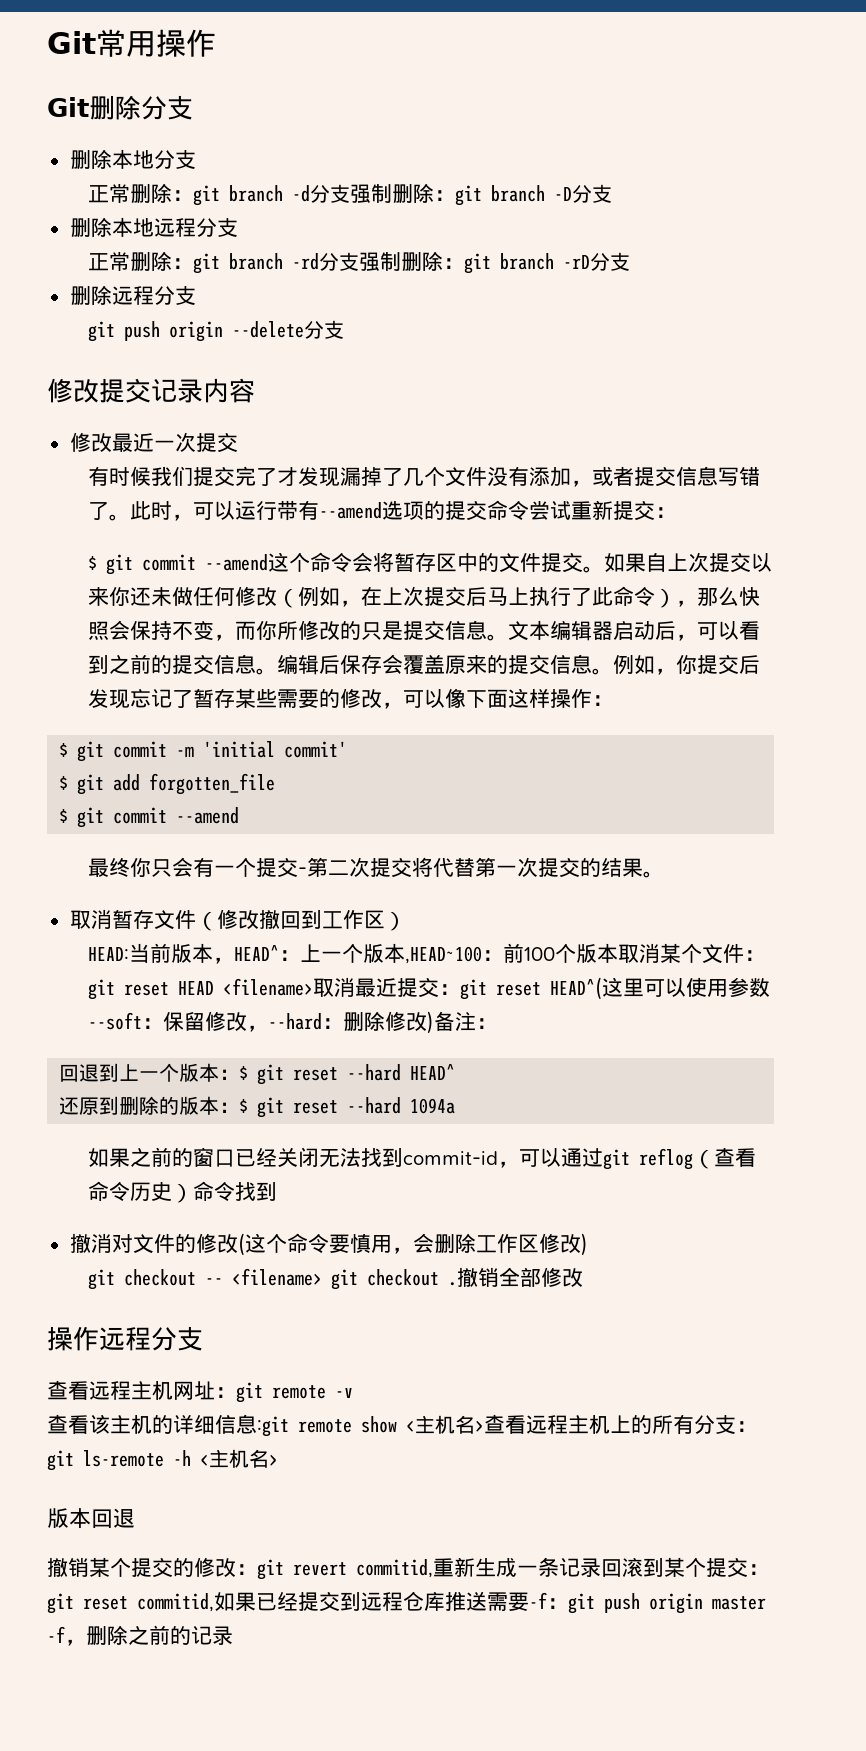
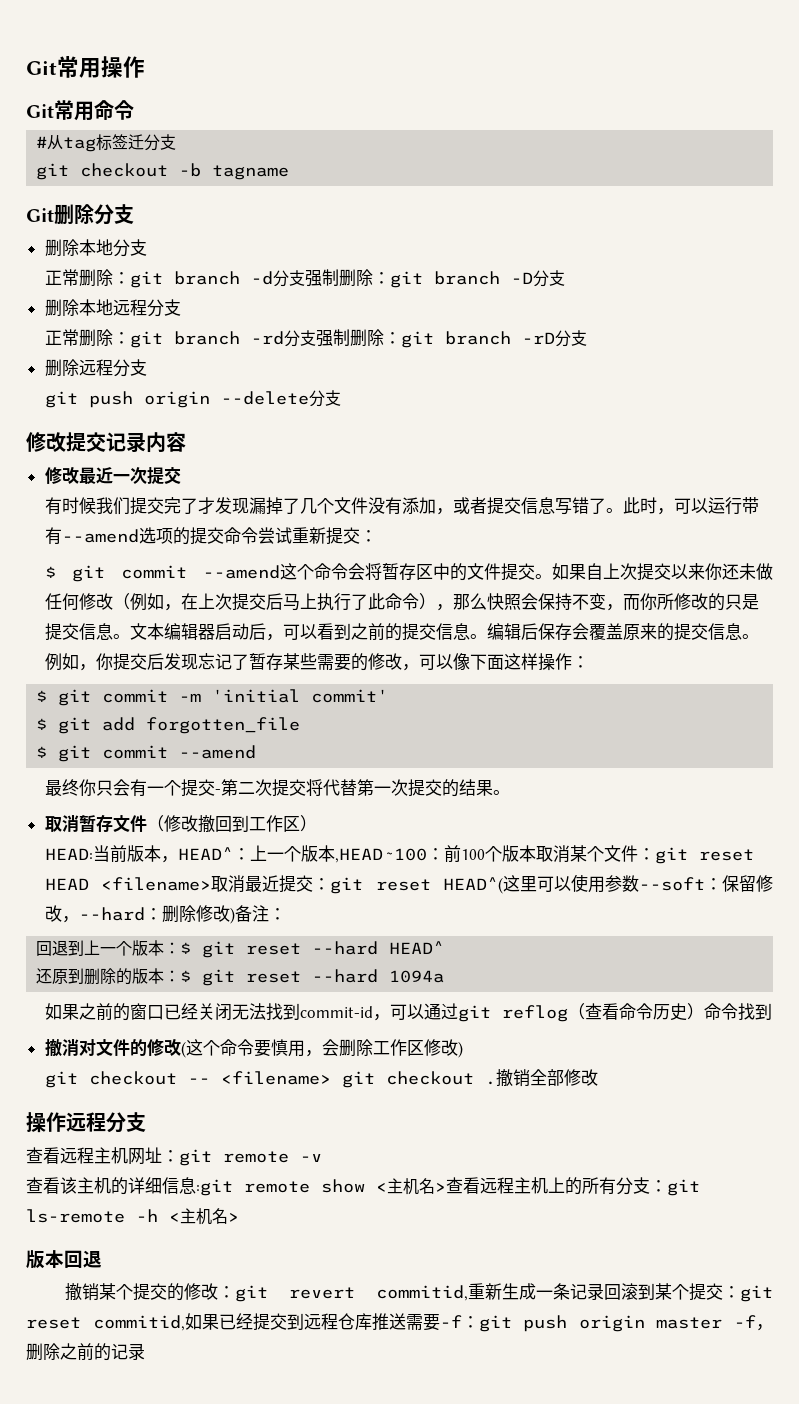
(216, 43) none -> [26,100,134,121] [36,134,177,152] [36,163,290,180] // Git常用命令 // #从tag标签迁分支 // git checkout -b tagname

